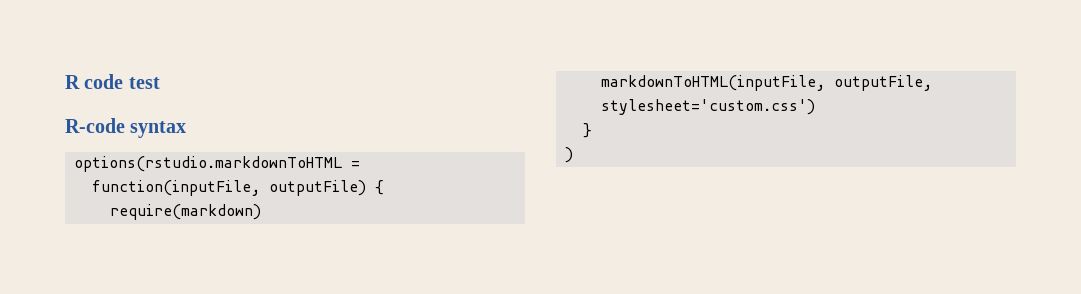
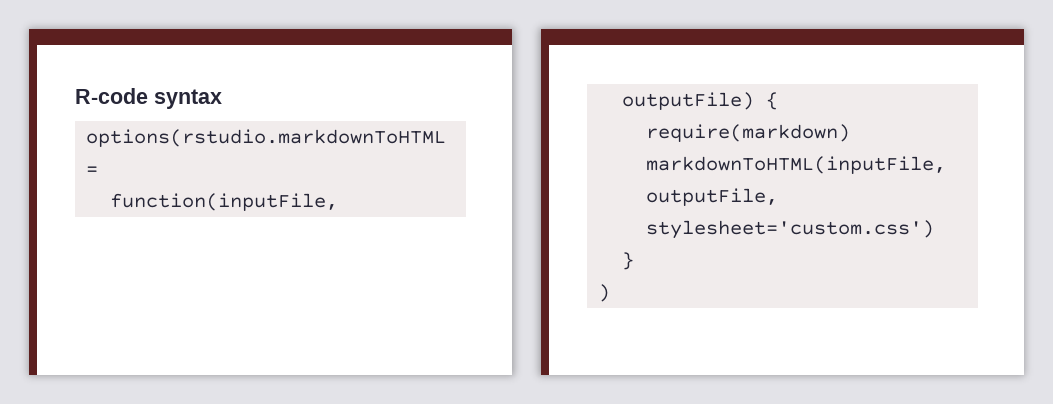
[65,74,160,89] R code test // -> (75, 96) none

